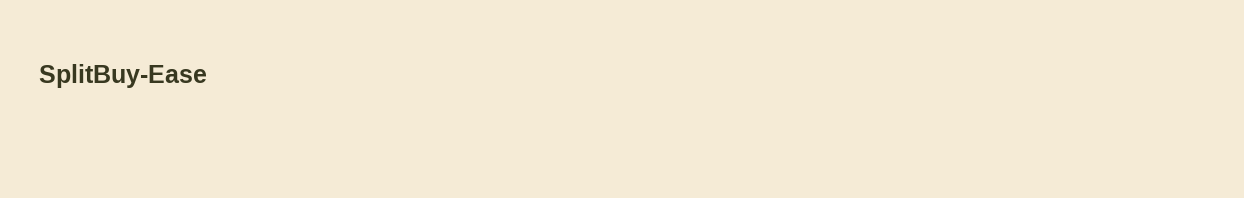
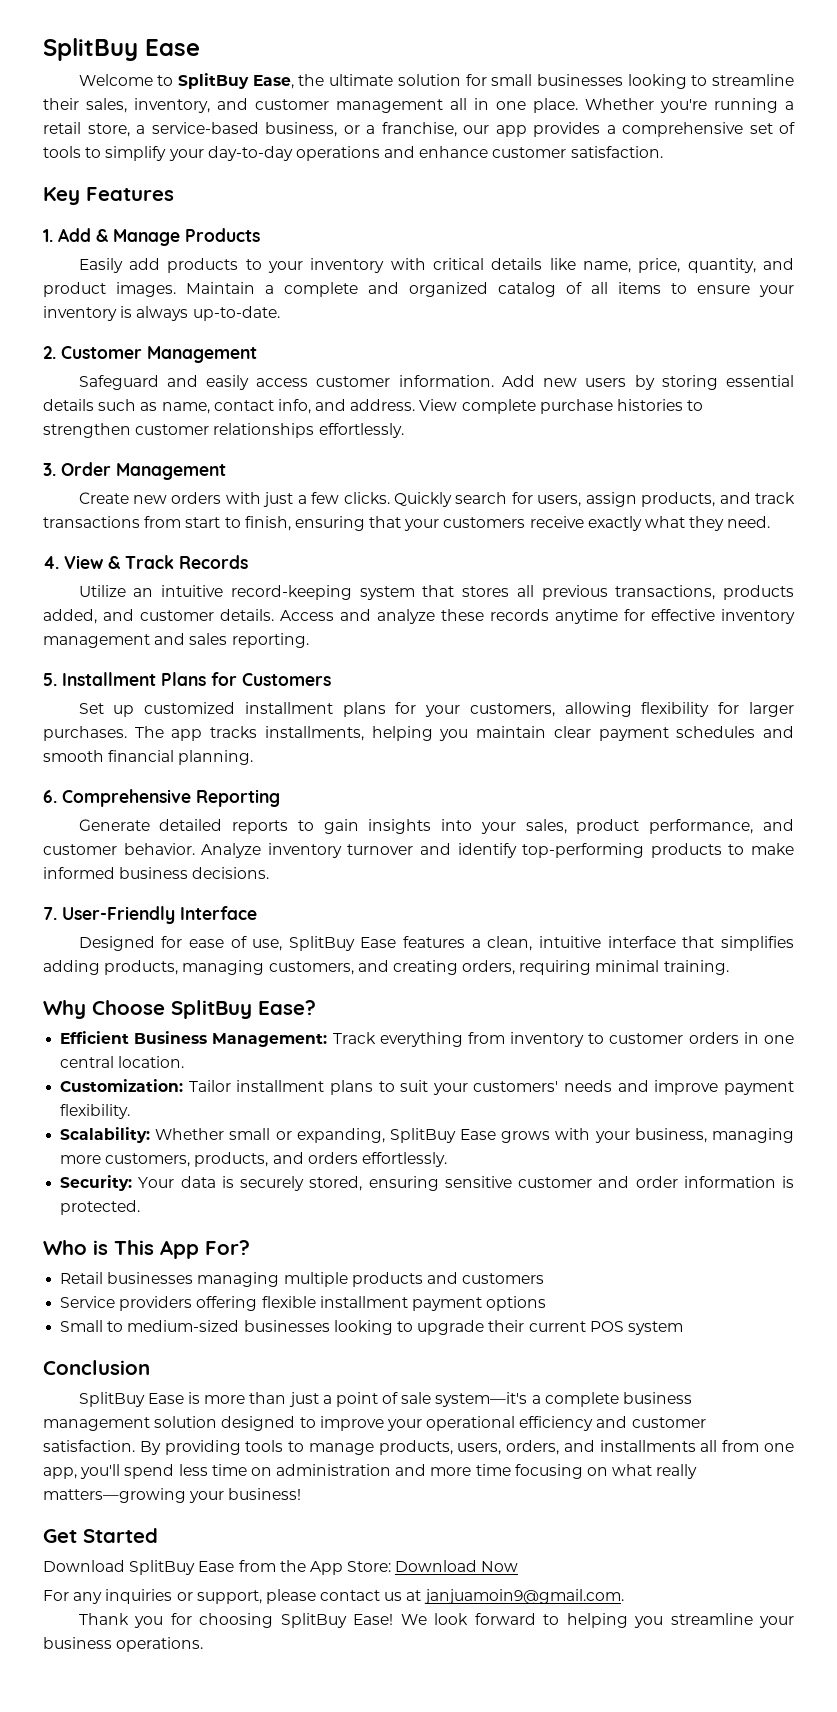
[39,64,207,88] SplitBuy-Ease -> [43,38,200,61] [78,73,795,89] [43,98,794,113] [43,122,795,137] [43,146,663,161] [43,187,174,205] [43,228,260,246] [78,258,794,273] [43,282,794,297] [43,306,280,321] [43,346,257,363] [78,375,795,390] [43,399,704,414] [43,423,404,438] [43,462,226,480] [78,492,795,507] [43,516,771,531] [43,555,248,569] [78,585,795,600] [43,609,795,624] [43,633,309,648] [43,672,331,686] [78,702,794,717] [43,726,795,741] [43,750,254,765] [43,789,280,807] [78,819,794,834] [43,843,795,858] [43,867,270,879] [43,906,257,924] [78,936,794,951] [43,960,729,975] [43,1000,316,1019] [60,1031,794,1047] [60,1056,185,1068] [60,1079,794,1095] [60,1104,131,1119] [60,1127,794,1143] [60,1152,447,1167] [60,1175,794,1191] [60,1200,141,1215] [43,1240,250,1259] [60,1272,545,1287] [60,1296,547,1311] [60,1320,683,1335] [43,1360,150,1375] [78,1392,692,1407] [43,1416,706,1431] [43,1440,794,1455] [43,1464,698,1479] [43,1488,302,1503] [43,1528,158,1543] [43,1560,519,1575] [43,1589,624,1604] [78,1613,795,1628] [43,1637,204,1652] SplitBuy Ease // Welcome to SplitBuy Ease, the ultimate solution for small businesses looking to streamline their sales, inventory, and customer management all in one place. Whether you're running a retail store, a service-based business, or a franchise, our app provides a comprehensive set of tools to simplify your day-to-day operations and enhance customer satisfaction. // Key Features // 1. Add & Manage Products // Easily add products to your inventory with critical details like name, price, quantity, and product images. Maintain a complete and organized catalog of all items to ensure your inventory is always up-to-date. // 2. Customer Management // Safeguard and easily access customer information. Add new users by storing essential details such as name, contact info, and address. View complete purchase histories to strengthen customer relationships effortlessly. // 3. Order Management // Create new orders with just a few clicks. Quickly search for users, assign products, and track transactions from start to finish, ensuring that your customers receive exactly what they need. // 4. View & Track Records // Utilize an intuitive record-keeping system that stores all previous transactions, products added, and customer details. Access and analyze these records anytime for effective inventory management and sales reporting. // 5. Installment Plans for Customers // Set up customized installment plans for your customers, allowing flexibility for larger purchases. The app tracks installments, helping you maintain clear payment schedules and smooth financial planning. // 6. Comprehensive Reporting // Generate detailed reports to gain insights into your sales, product performance, and customer behavior. Analyze inventory turnover and identify top-performing products to make informed business decisions. // 7. User-Friendly Interface // Designed for ease of use, SplitBuy Ease features a clean, intuitive interface that simplifies adding products, managing customers, and creating orders, requiring minimal training. // Why Choose SplitBuy Ease? // Efficient Business Management: Track everything from inventory to customer orders in one central location. // Customization: Tailor installment plans to suit your customers' needs and improve payment flexibility. // Scalability: Whether small or expanding, SplitBuy Ease grows with your business, managing more customers, products, and orders effortlessly. // Security: Your data is securely stored, ensuring sensitive customer and order information is protected. // Who is This App For? // Retail businesses managing multiple products and customers // Service providers offering flexible installment payment options // Small to medium-sized businesses looking to upgrade their current POS system // Conclusion // SplitBuy Ease is more than just a point of sale system—it's a complete business management solution designed to improve your operational efficiency and customer satisfaction. By providing tools to manage products, users, orders, and installments all from one app, you'll spend less time on administration and more time focusing on what really matters—growing your business! // Get Started // Download SplitBuy Ease from the App Store: Download Now // For any inquiries or support, please contact us at janjuamoin9@gmail.com. // Thank you for choosing SplitBuy Ease! We look forward to helping you streamline your business operations.

